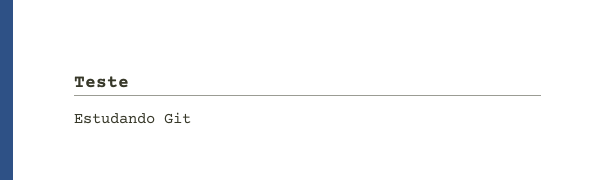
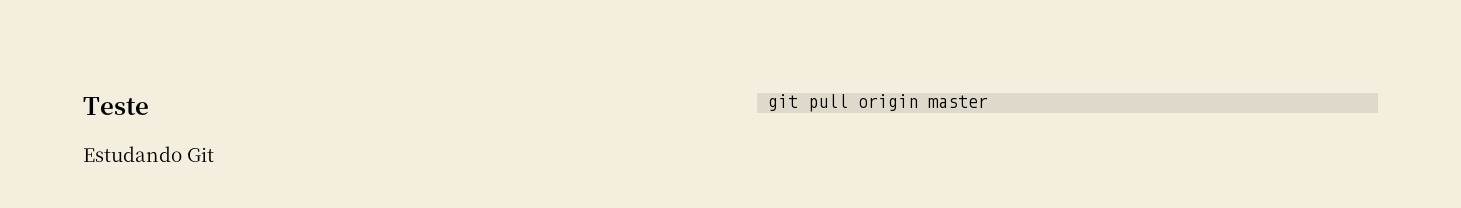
(191, 118) none -> [768,94,989,112] // git pull origin master

